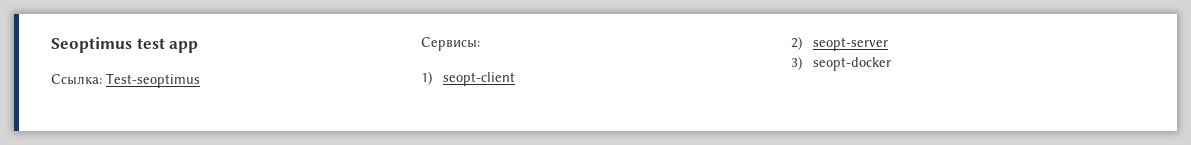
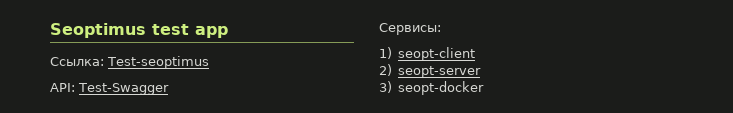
(200, 80) none -> [50,83,169,95] // API: Test-Swagger

